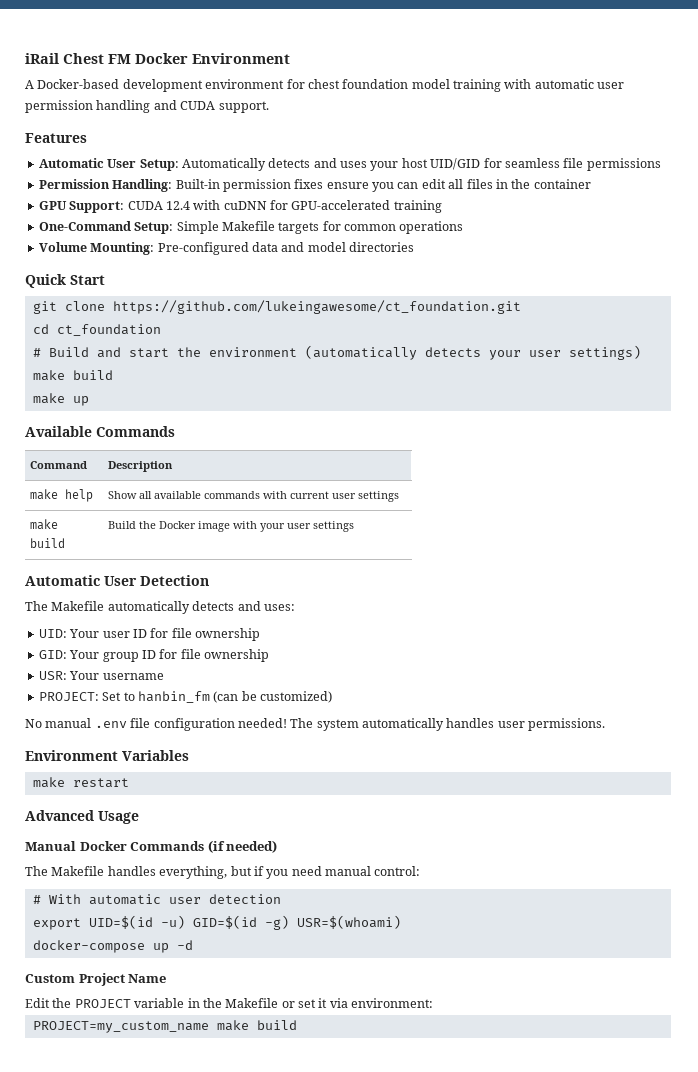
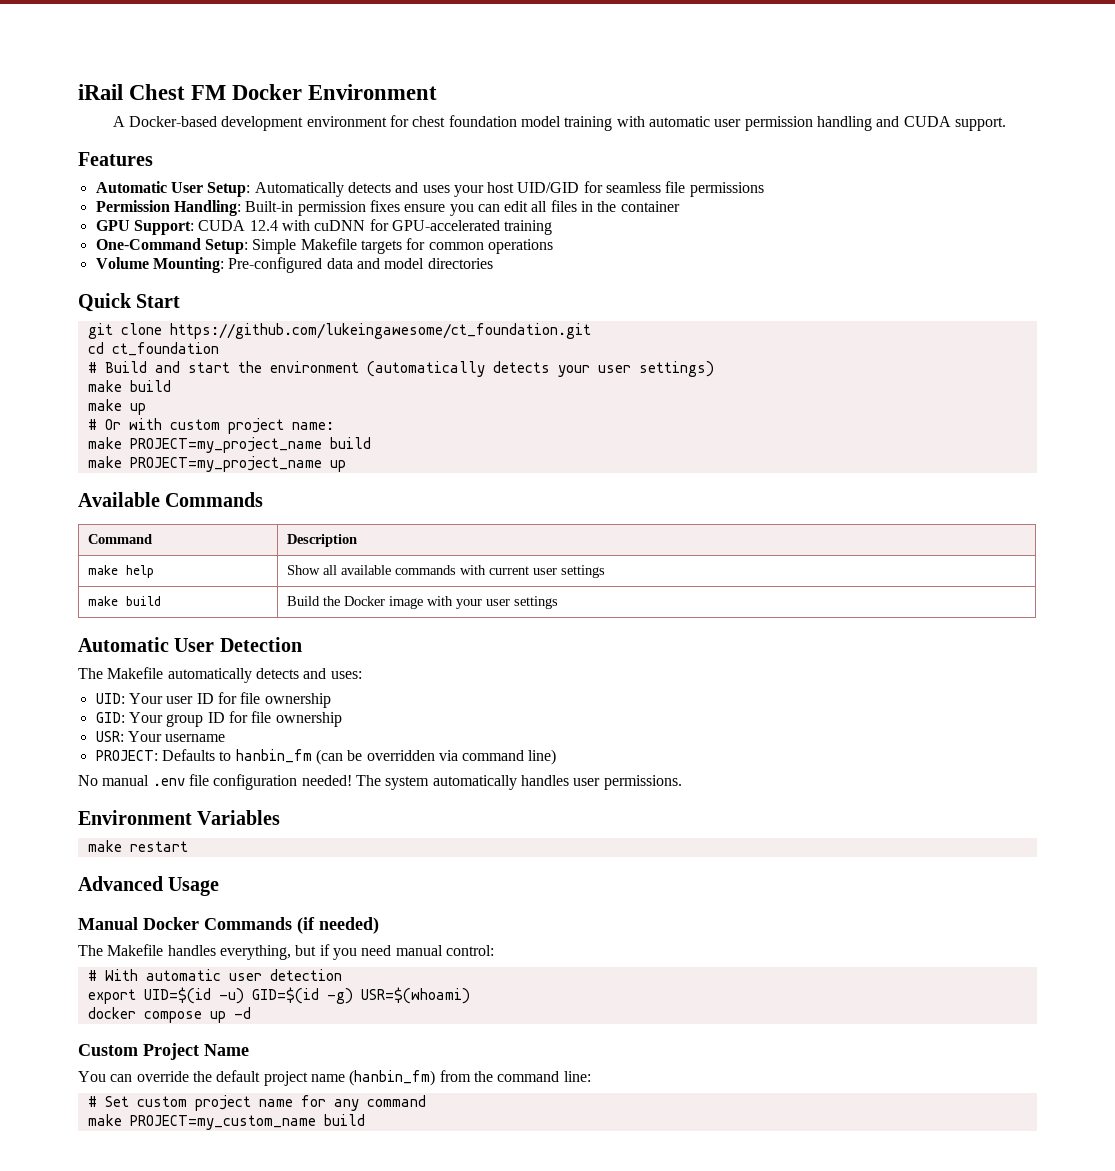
(89, 401) none -> [87,418,334,434] [87,437,371,453] [87,456,346,472] // # Or with custom project name: // make PROJECT=my_project_name build // make PROJECT=my_project_name up
[102,692,122,701] Set -> [161,749,215,761] Defaults
[260,691,332,703] customized) -> [366,749,557,765] overridden via command line)
[32,940,145,953] docker-compose -> [87,1007,202,1023] docker compose
[25,998,434,1008] [32,1020,249,1033] Edit the PROJECT variable in the Makefile or set it via environment: // PROJECT=my_custom_name make -> [78,1070,591,1086] [87,1095,426,1111] [87,1114,316,1130] You can override the default project name (hanbin_fm) from the command line: // # Set custom project name for any command // make PROJECT=my_custom_name

